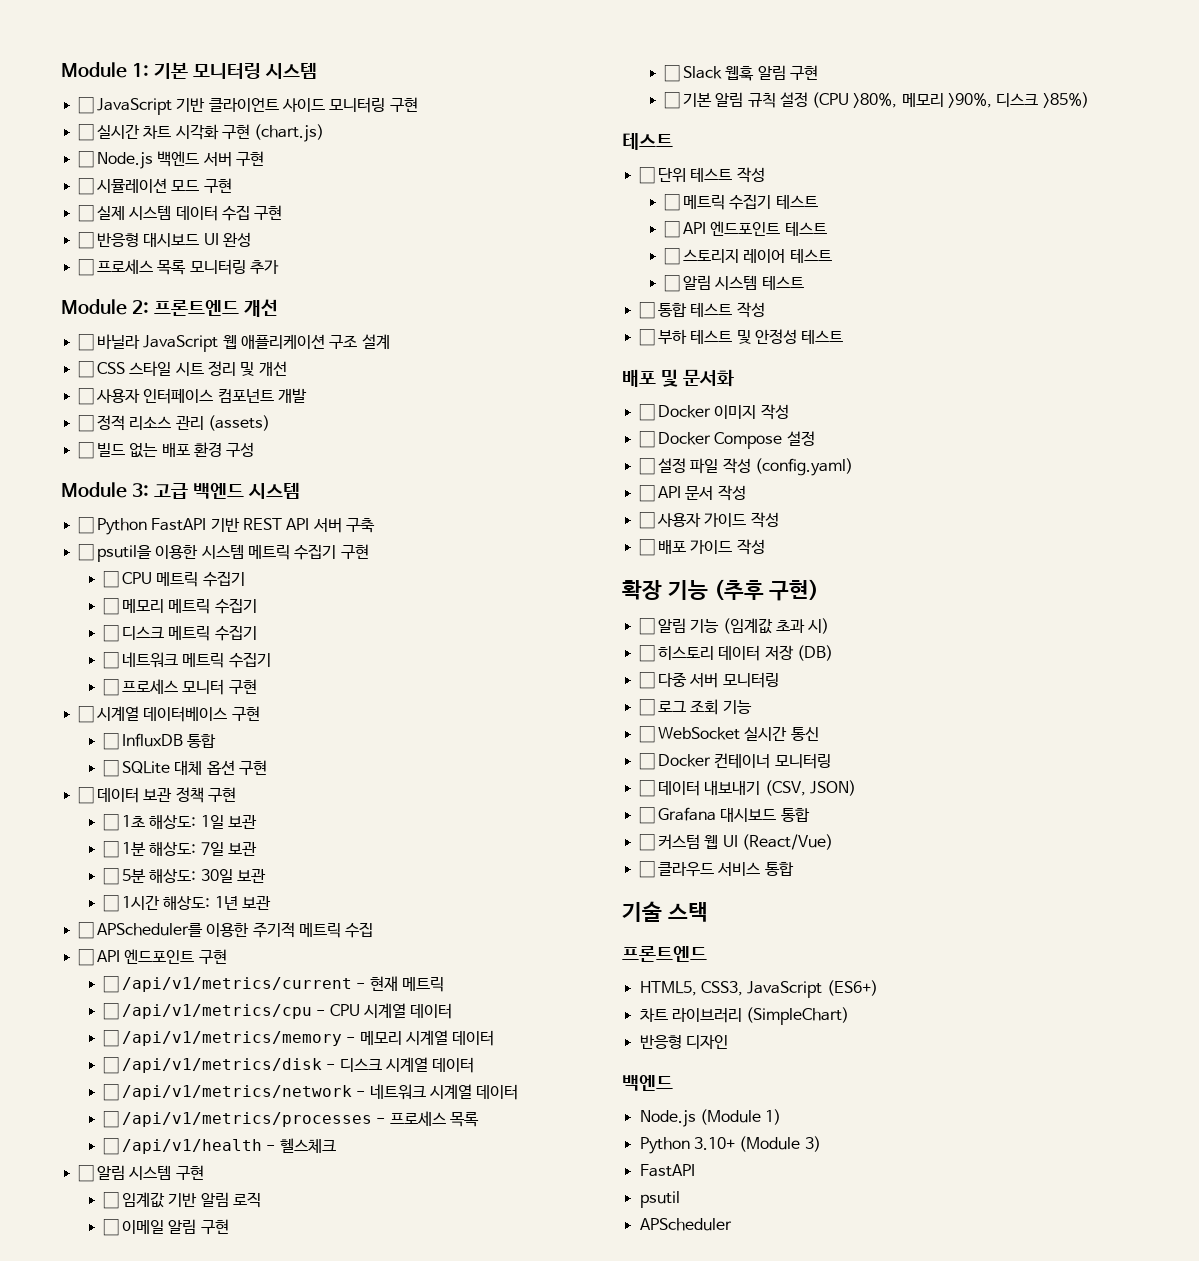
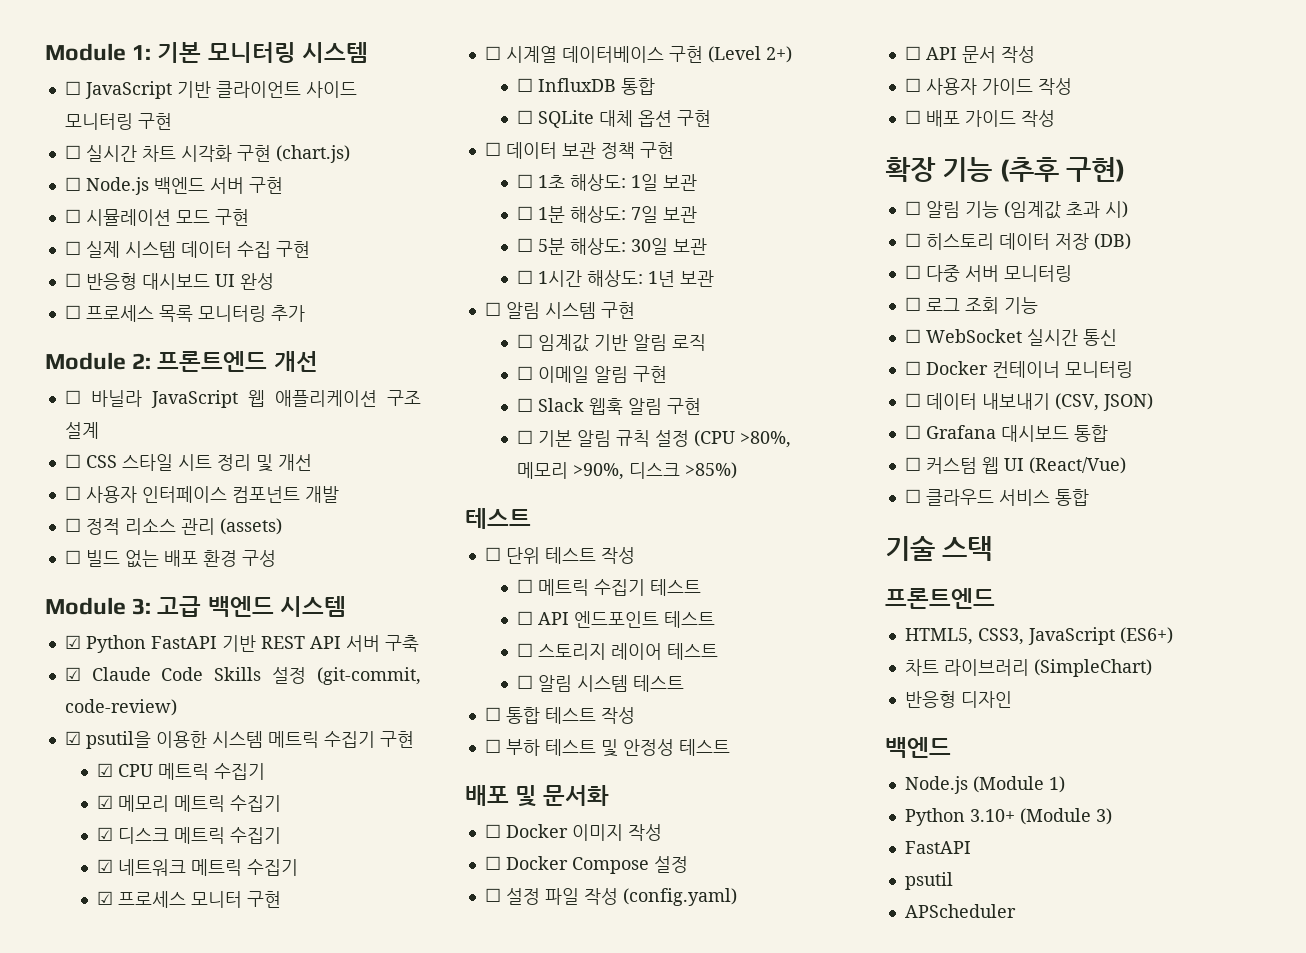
[77,517,94,534] ☐ -> [64,635,81,649] ☑
[77,544,94,561] ☐ -> [64,667,421,685] [64,699,177,716] [64,731,81,745] ☑ Claude Code Skills 설정 (git-commit, code-review) // ☑
[102,571,119,588] ☐ -> [97,763,114,777] ☑
[102,598,119,615] ☐ -> [97,795,114,809] ☑
[102,625,119,642] ☐ -> [97,827,114,841] ☑
[102,652,119,669] ☐ -> [97,859,114,873] ☑
[102,679,119,696] ☐ -> [97,891,114,905] ☑
(260, 713) none -> [707,46,792,63] (Level 2+)
[77,922,374,939] [77,949,227,966] [102,976,444,993] [102,1003,453,1020] [102,1030,495,1047] [102,1057,475,1074] [102,1084,519,1101] [102,1111,479,1128] [102,1138,336,1155] // ☐ APScheduler를 이용한 주기적 메트릭 수집 // ☐ API 엔드포인트 구현 // ☐ /api/v1/metrics/current - 현재 메트릭 // ☐ /api/v1/metrics/cpu - CPU 시계열 데이터 // ☐ /api/v1/metrics/memory - 메모리 시계열 데이터 // ☐ /api/v1/metrics/disk - 디스크 시계열 데이터 // ☐ /api/v1/metrics/network - 네트워크 시계열 데이터 // ☐ /api/v1/metrics/processes - 프로세스 목록 // ☐ /api/v1/health - 헬스체크 -> (715, 278) none

